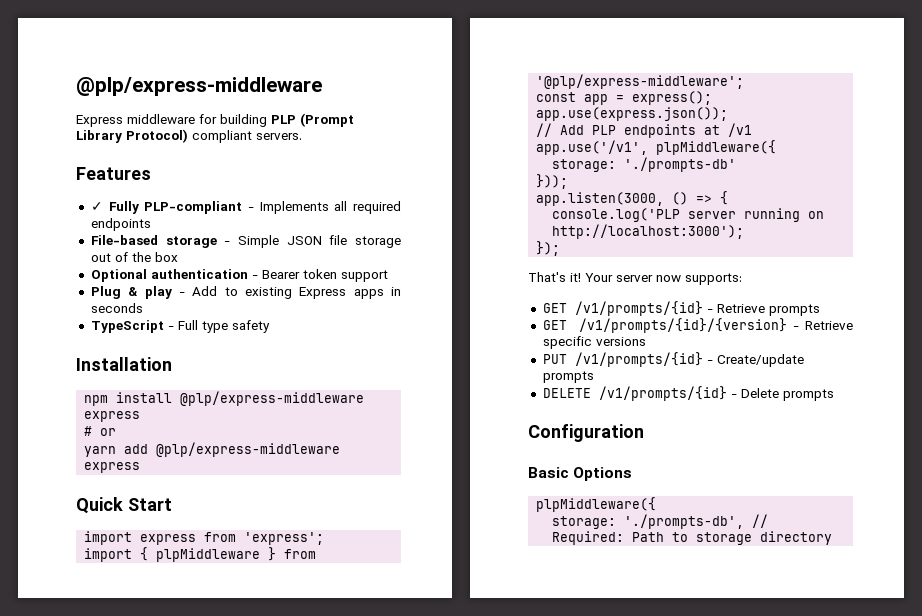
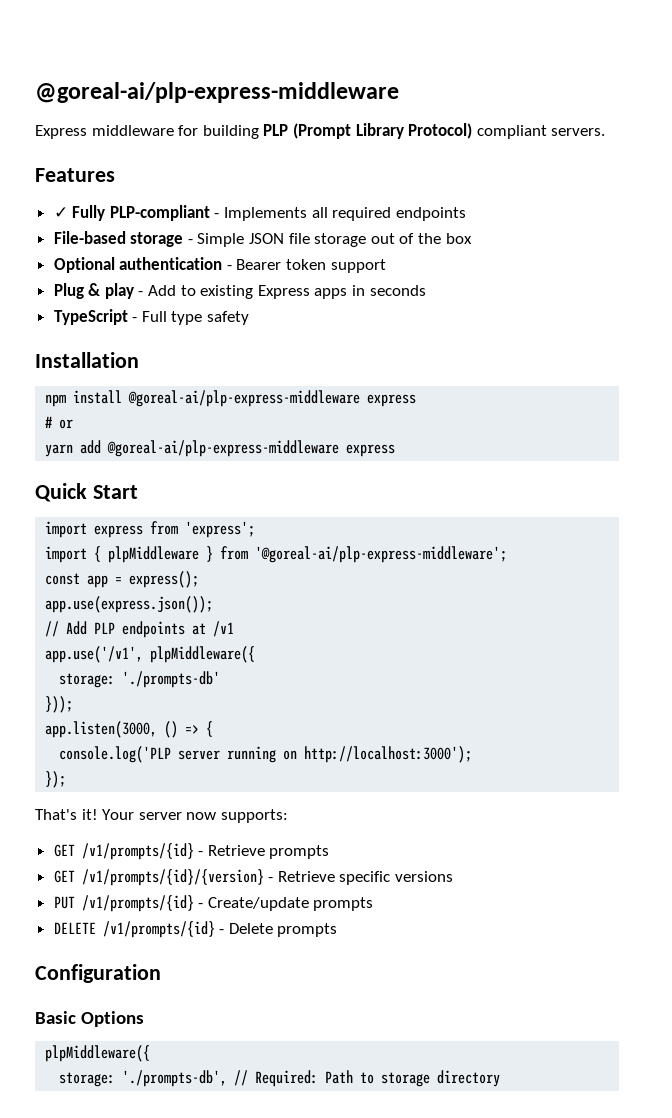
[76,77,322,96] @plp/express-middleware -> [35,82,399,103] @goreal-ai/plp-express-middleware
[180,391,365,406] @plp/express-middleware -> [128,390,361,407] @goreal-ai/plp-express-middleware
[156,442,341,457] @plp/express-middleware -> [107,440,340,457] @goreal-ai/plp-express-middleware
[536,74,745,89] '@plp/express-middleware'; -> [255,546,508,563] '@goreal-ai/plp-express-middleware';

